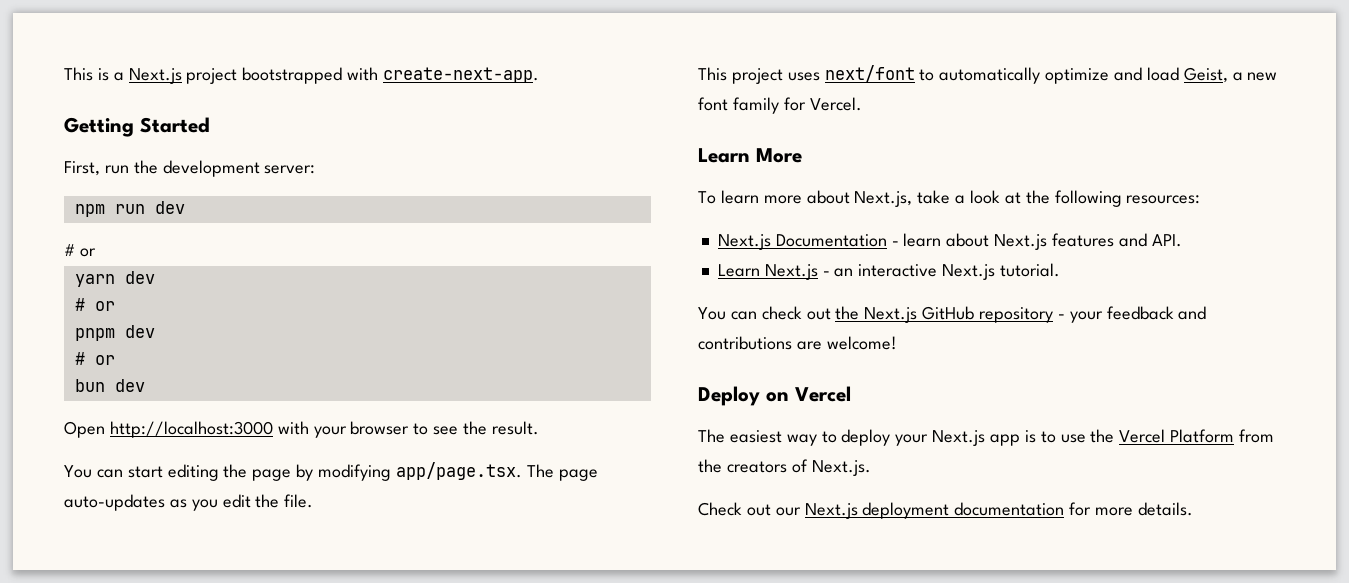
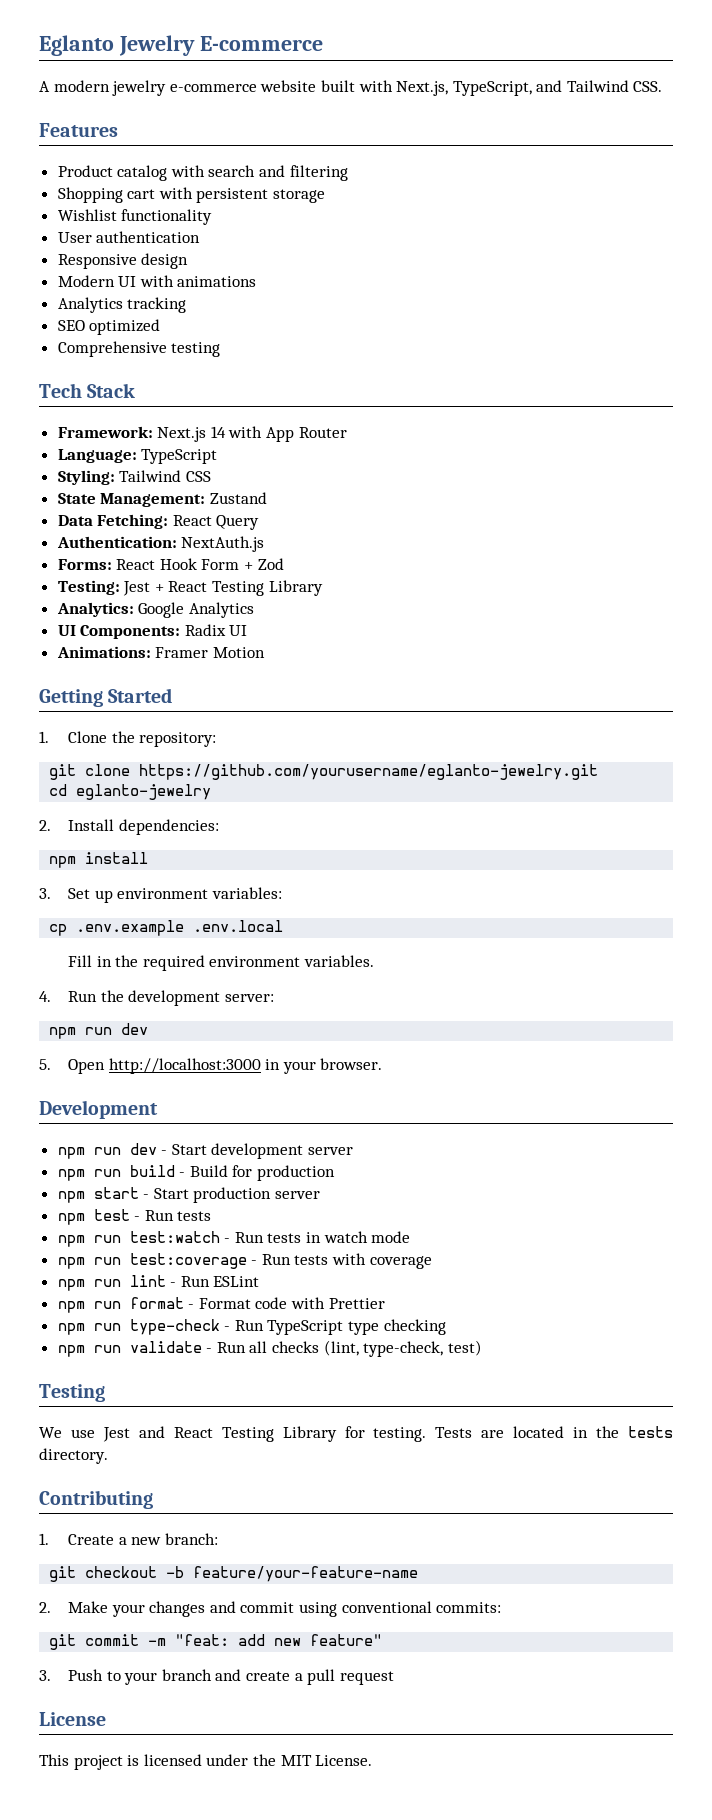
[64,67,540,84] [64,117,210,137] [64,161,129,176] This is a Next.js project bootstrapped with create-next-app. // Getting Started // First, run -> [39,35,323,56] [39,80,663,96] [39,123,118,137] [57,165,348,181] [57,187,326,203] [57,209,213,225] [57,231,201,243] [57,253,189,269] [57,275,257,287] [57,297,187,313] [57,319,161,335] [57,341,221,357] [39,383,136,398] [57,426,347,442] [57,449,218,464] [57,470,211,485] [57,492,267,507] [57,514,260,530] [56,536,265,552] [57,558,284,570] [57,580,323,596] [56,602,254,618] [57,624,248,639] [56,646,265,658] [39,688,173,707] [39,731,217,747] [49,764,599,780] [49,784,212,800] [39,819,219,835] [49,852,149,868] [39,887,282,903] [49,920,284,936] [68,955,374,971] [39,991,98,1002] Eglanto Jewelry E-commerce // A modern jewelry e-commerce website built with Next.js, TypeScript, and Tailwind CSS. // Features // Product catalog with search and filtering // Shopping cart with persistent storage // Wishlist functionality // User authentication // Responsive design // Modern UI with animations // Analytics tracking // SEO optimized // Comprehensive testing // Tech Stack // Framework: Next.js 14 with App Router // Language: TypeScript // Styling: Tailwind CSS // State Management: Zustand // Data Fetching: React Query // Authentication: NextAuth.js // Forms: React Hook Form + Zod // Testing: Jest + React Testing Library // Analytics: Google Analytics // UI Components: Radix UI // Animations: Framer Motion // Getting Started // 1. Clone the repository: // git clone https://github.com/yourusername/eglanto-jewelry.git // cd eglanto-jewelry // 2. Install dependencies: // npm install // 3. Set up environment variables: // cp .env.example .env.local // Fill in the required environment variables. // 4. Run
[64,244,96,257] [74,271,155,287] [74,298,115,311] [74,325,155,341] [74,352,115,365] [74,379,145,392] [64,421,539,438] [64,462,598,481] [64,494,314,511] [698,65,1278,84] [698,97,862,114] [698,148,802,163] [698,190,1201,207] [717,233,1182,250] [717,263,1060,280] [698,306,1207,323] [698,336,897,350] [698,386,851,406] [698,429,1275,446] [698,459,871,476] [698,502,1193,519] # or // yarn dev // # or // pnpm dev // # or // bun dev // Open http://localhost:3000 with your browser to see the result. // You can start editing the page by modifying app/page.tsx. The page auto-updates as you edit the file. // This project uses next/font to automatically optimize and load Geist, a new font family for Vercel. // Learn More // To learn more about Next.js, take a look at the following resources: // Next.js Documentation - learn about Next.js features and API. // Learn Next.js - an interactive Next.js tutorial. // You can check out the Next.js GitHub repository - your feedback and contributions are welcome! // Deploy on Vercel // The easiest way to deploy your Next.js app is to use the Vercel Platform from the creators of Next.js. // Check out our Next.js deployment documentation for more details. -> [39,1058,383,1074] [39,1100,158,1119] [57,1143,354,1159] [57,1165,336,1181] [57,1187,321,1203] [57,1209,212,1225] [57,1231,411,1247] [57,1253,432,1269] [57,1275,260,1291] [57,1297,385,1313] [57,1319,446,1335] [57,1340,482,1357] [39,1384,105,1402] [39,1426,674,1442] [39,1448,108,1464] [39,1490,153,1509] [39,1533,218,1545] [49,1566,419,1582] [39,1601,502,1617] [49,1634,383,1650] [39,1669,394,1685] [39,1712,106,1726] [39,1754,373,1770] 5. Open http://localhost:3000 in your browser. // Development // npm run dev - Start development server // npm run build - Build for production // npm start - Start production server // npm test - Run tests // npm run test:watch - Run tests in watch mode // npm run test:coverage - Run tests with coverage // npm run lint - Run ESLint // npm run format - Format code with Prettier // npm run type-check - Run TypeScript type checking // npm run validate - Run all checks (lint, type-check, test) // Testing // We use Jest and React Testing Library for testing. Tests are located in the tests directory. // Contributing // 1. Create a new branch: // git checkout -b feature/your-feature-name // 2. Make your changes and commit using conventional commits: // git commit -m "feat: add new feature" // 3. Push to your branch and create a pull request // License // This project is licensed under the MIT License.

